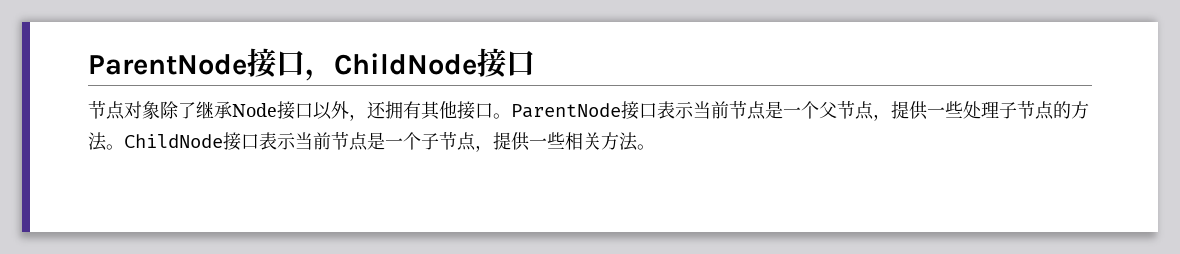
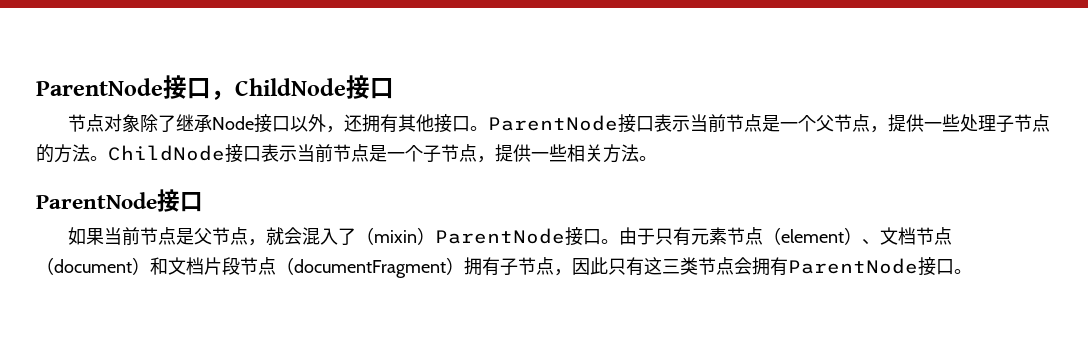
(655, 147) none -> [36,189,203,212] [68,227,953,246] [36,257,972,278] // ParentNode接口 // 如果当前节点是父节点，就会混入了（mixin）ParentNode接口。由于只有元素节点（element）、文档节点（document）和文档片段节点（documentFragment）拥有子节点，因此只有这三类节点会拥有ParentNode接口。

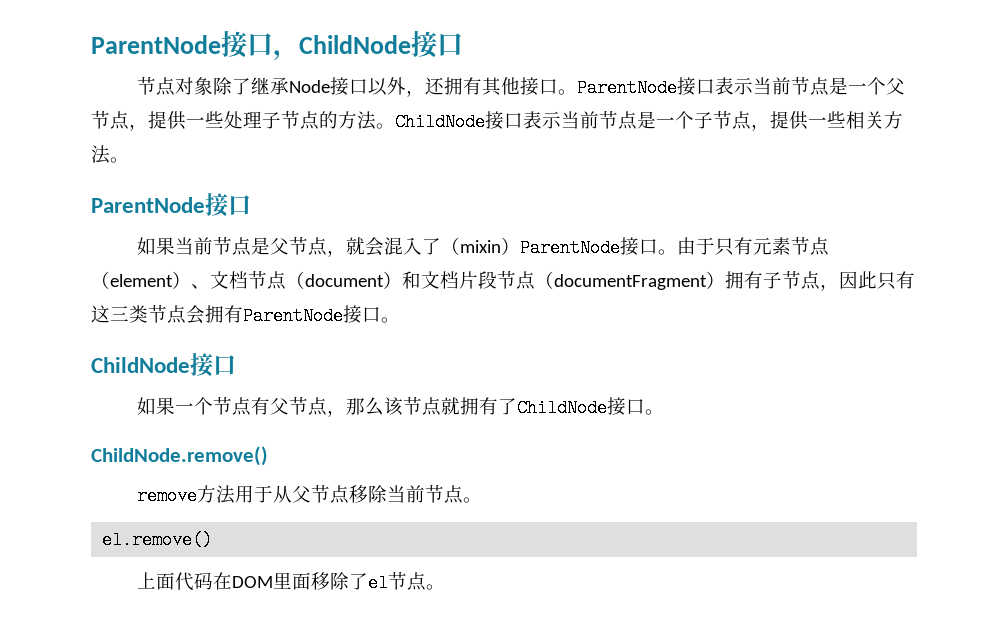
(972, 271) none -> [91,353,236,377] [136,396,664,417] [91,446,268,466] [136,484,482,505] [102,531,213,549] [136,571,445,592] // ChildNode接口 // 如果一个节点有父节点，那么该节点就拥有了ChildNode接口。 // ChildNode.remove() // remove方法用于从父节点移除当前节点。 // el.remove() // 上面代码在DOM里面移除了el节点。

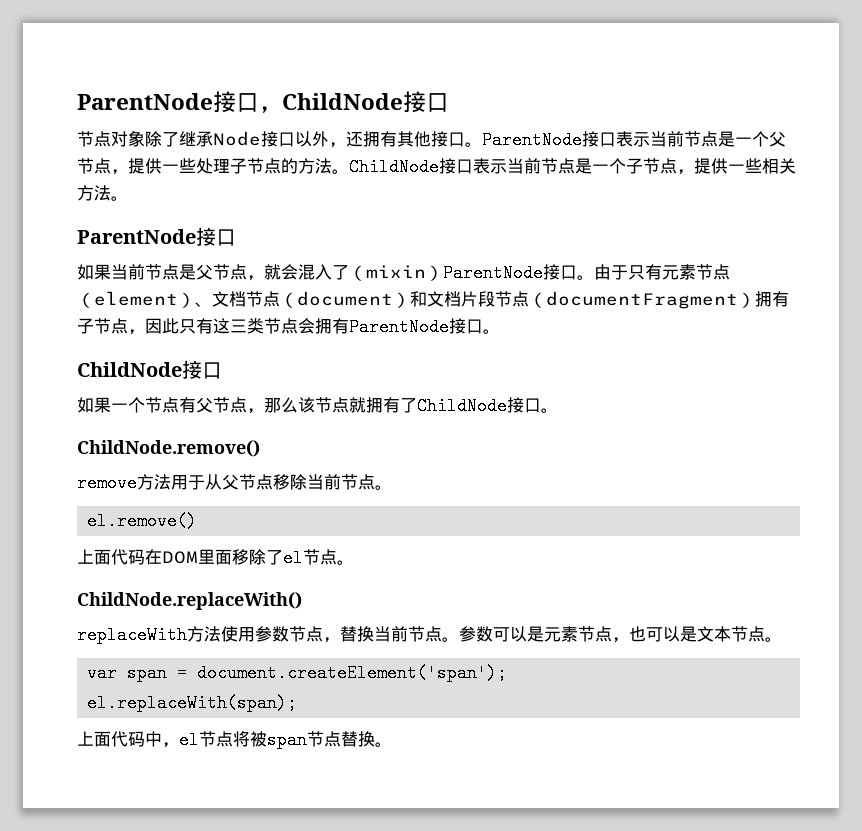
(445, 587) none -> [77,592,302,610] [77,626,782,644] [86,664,507,682] [86,694,297,712] [77,731,392,749] // ChildNode.replaceWith() // replaceWith方法使用参数节点，替换当前节点。参数可以是元素节点，也可以是文本节点。 // var span = document.createElement('span'); // el.replaceWith(span); // 上面代码中，el节点将被span节点替换。

